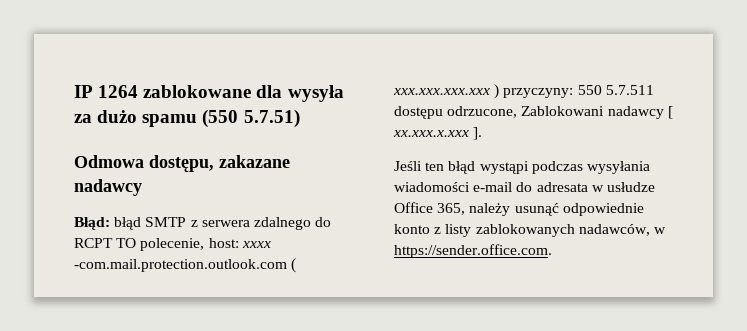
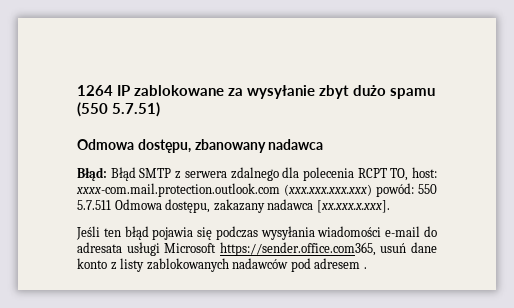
[74,85,344,102] [74,114,92,123] IP 1264 zablokowane dla wysyła za -> [77,85,350,99] 1264 IP zablokowane za wysyłanie zbyt
[219,155,290,168] [74,179,142,196] zakazane nadawcy -> [194,139,324,153] zbanowany nadawca
[114,217,142,230] błąd -> [110,167,136,181] Błąd
[315,217,332,227] [74,238,271,251] [74,258,297,273] [393,84,654,99] [394,106,673,119] [393,127,483,140] do RCPT TO polecenie, host: xxxx -com.mail.protection.outlook.com ( xxx.xxx.xxx.xxx ) przyczyny: 550 5.7.511 dostępu odrzucone, Zablokowani nadawcy [ xx.xxx.x.xxx ]. -> [282,167,437,181] [76,183,437,197] [77,199,390,213] dla polecenia RCPT TO, host: xxxx-com.mail.protection.outlook.com (xxx.xxx.xxx.xxx) powód: 550 5.7.511 Odmowa dostępu, zakazany nadawca [xx.xxx.x.xxx].
[479,161,529,174] wystąpi -> [152,227,213,240] pojawia się
[591,182,655,192] [394,202,644,216] [394,224,666,237] [394,244,552,258] w usłudze Office 365, należy usunąć odpowiednie konto z listy zablokowanych nadawców, w https://sender.office.com. -> [126,242,437,256] [77,258,367,272] usługi Microsoft https://sender.office.com365, usuń dane konto z listy zablokowanych nadawców pod adresem .

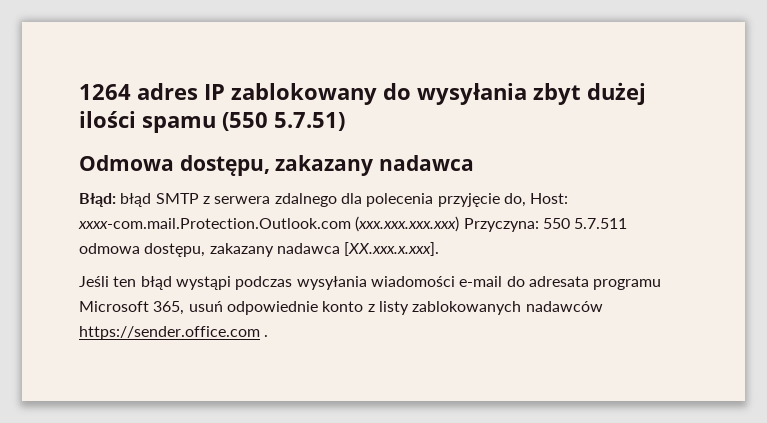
[117,85,387,99] IP zablokowane za wysyłanie zbyt dużo -> [137,82,646,105] [79,111,136,128] adres IP zablokowany do wysyłania zbyt dużej ilości
[194,139,266,153] zbanowany -> [275,155,374,176] zakazany
[110,167,136,181] Błąd -> [120,193,152,207] błąd
[357,167,437,181] [76,183,414,197] RCPT TO, host: xxxx-com.mail.protection.outlook.com (xxx.xxx.xxx.xxx) powód: -> [437,193,569,207] [78,216,539,232] przyjęcie do, Host: xxxx-com.mail.Protection.Outlook.com (xxx.xxx.xxx.xxx) Przyczyna:
[114,199,390,213] Odmowa dostępu, zakazany nadawca [xx.xxx.x.xxx]. -> [79,242,440,257] odmowa dostępu, zakazany nadawca [XX.xxx.x.xxx].
[152,227,213,240] pojawia się -> [175,276,231,290] wystąpi
[126,242,437,256] usługi Microsoft https://sender.office.com365, usuń dane -> [593,279,662,290] [79,301,318,315] programu Microsoft 365, usuń odpowiednie
[290,258,361,272] pod adresem -> [79,326,260,340] https://sender.office.com

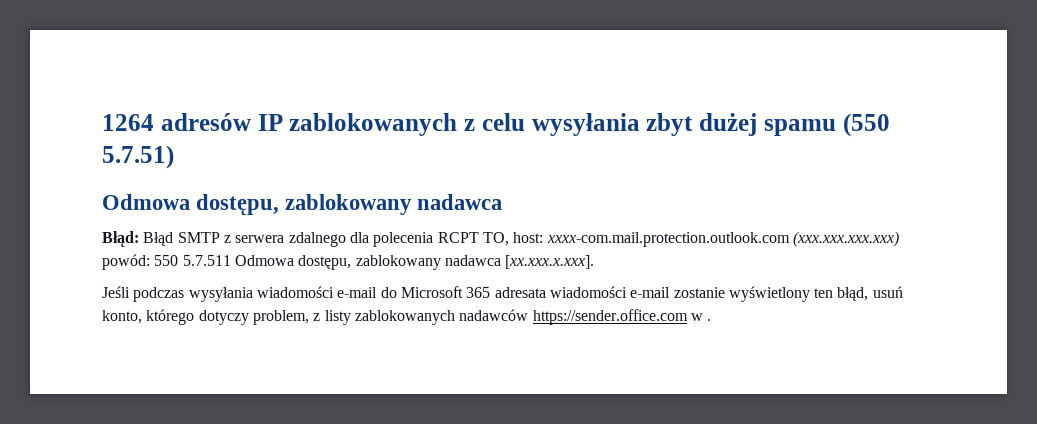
[137,83,411,105] adres IP zablokowany do -> [160,113,525,136] adresów IP zablokowanych z celu
[79,111,136,128] ilości -> (757, 124) none
[275,155,374,176] zakazany -> [285,194,413,215] zablokowany
[120,193,152,207] błąd -> [143,232,174,246] Błąd
[437,193,569,207] [78,216,628,232] [79,242,440,257] [79,276,231,290] przyjęcie do, Host: xxxx-com.mail.Protection.Outlook.com (xxx.xxx.xxx.xxx) Przyczyna: 550 5.7.511 odmowa dostępu, zakazany nadawca [XX.xxx.x.xxx]. // Jeśli ten błąd wystąpi -> [437,231,899,247] [102,254,595,270] [102,286,130,298] RCPT TO, host: xxxx-com.mail.protection.outlook.com (xxx.xxx.xxx.xxx) powód: 550 5.7.511 Odmowa dostępu, zablokowany nadawca [xx.xxx.x.xxx]. // Jeśli
[528,276,662,290] [79,301,364,315] adresata programu Microsoft 365, usuń odpowiednie konto -> [400,286,903,302] [102,309,309,325] Microsoft 365 adresata wiadomości e-mail zostanie wyświetlony ten błąd, usuń konto, którego dotyczy problem,
(260, 333) none -> [690,313,703,321] w

